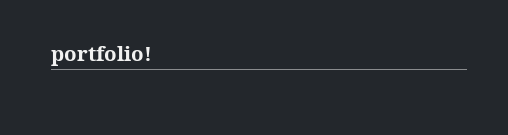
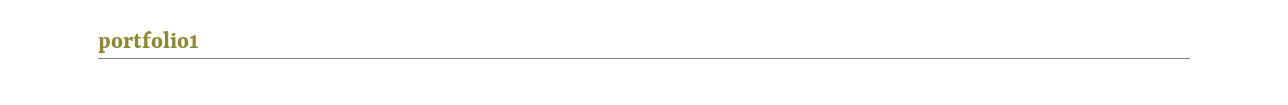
[51,46,152,66] portfolio! -> [98,31,199,53] portfolio1

